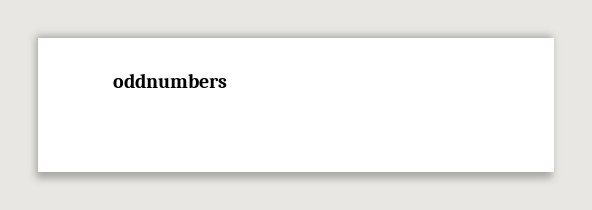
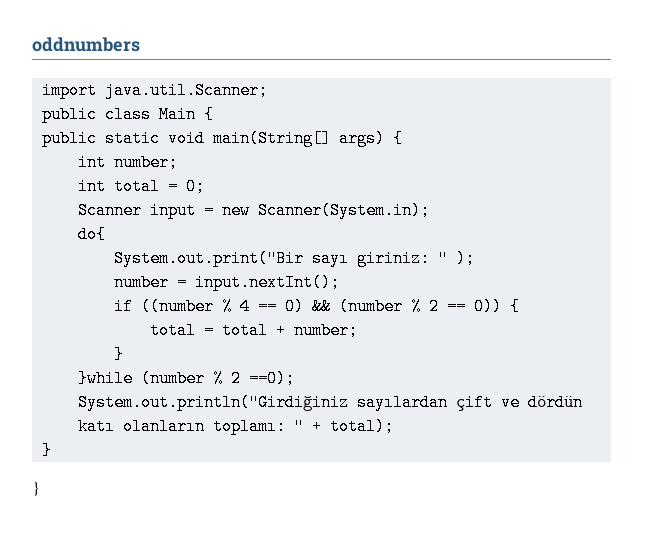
(227, 80) none -> [41,82,268,99] [41,106,214,123] [41,130,403,147] [77,154,178,171] [77,178,205,195] [77,202,430,219] [77,226,106,243] [113,250,475,267] [113,274,340,291] [113,298,520,315] [149,322,358,339] [113,346,124,363] [77,370,295,387] [77,394,583,411] [77,418,394,435] [41,442,52,459] [32,481,40,496] // import java.util.Scanner; // public class Main { // public static void main(String[] args) { // int number; // int total = 0; // Scanner input = new Scanner(System.in); // do{ // System.out.print("Bir sayı giriniz: " ); // number = input.nextInt(); // if ((number % 4 == 0) && (number % 2 == 0)) { // total = total + number; // } // }while (number % 2 ==0); // System.out.println("Girdiğiniz sayılardan çift ve dördün katı olanların toplamı: " + total); // } // }

